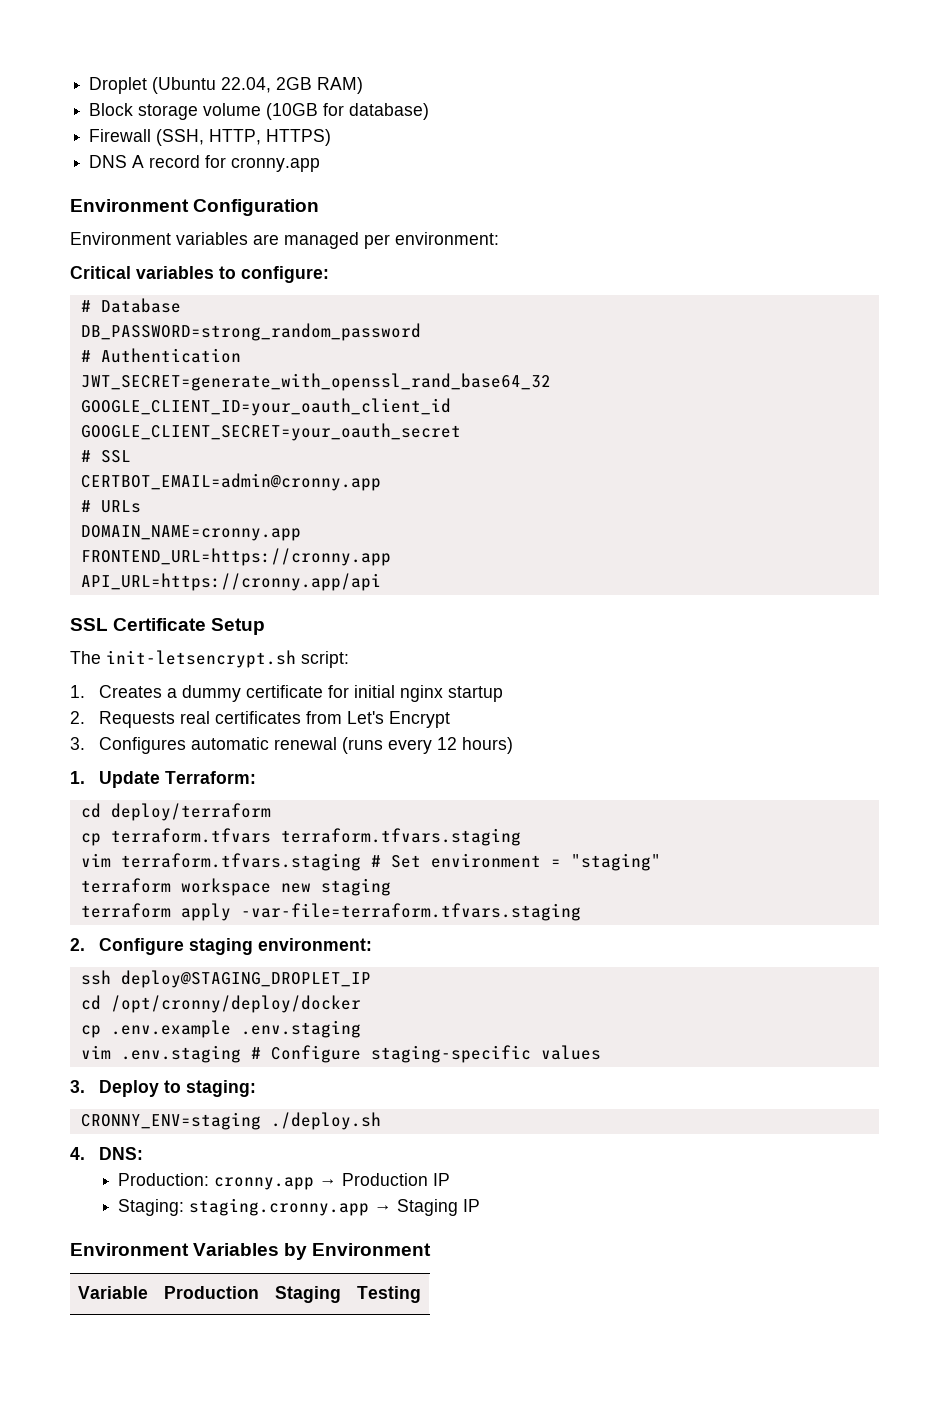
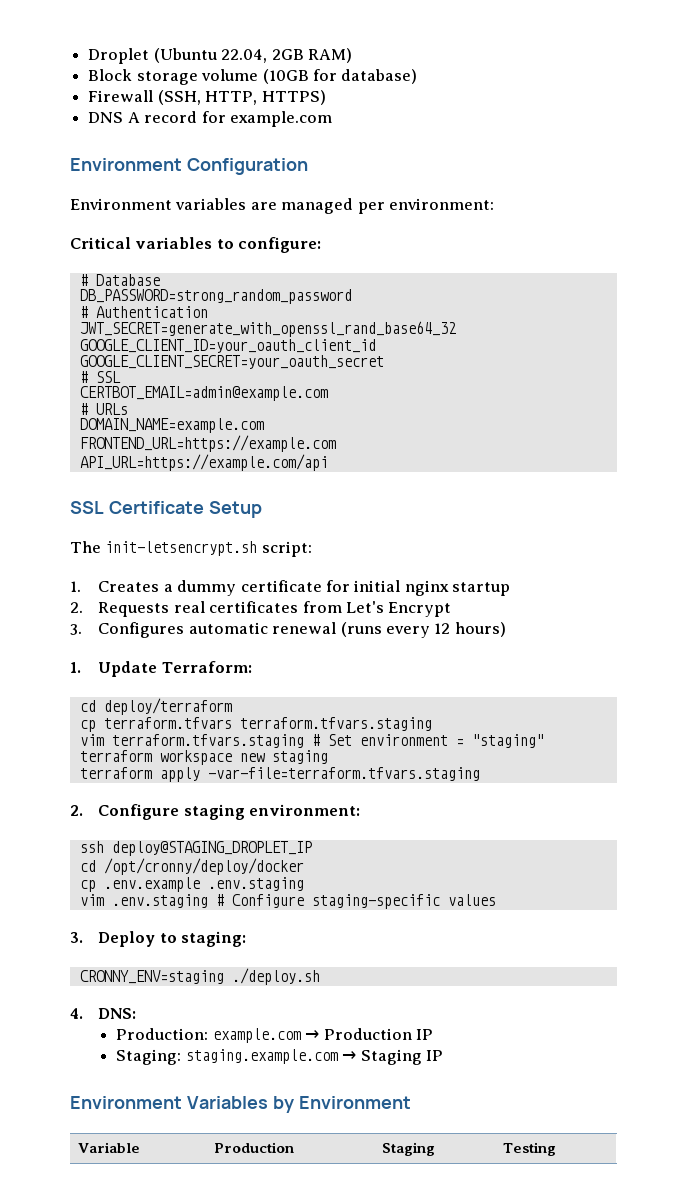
[231,157,321,172] cronny.app -> [229,111,332,127] example.com
[80,473,381,491] CERTBOT_EMAIL=admin@cronny.app -> [79,386,328,401] CERTBOT_EMAIL=admin@example.com
[80,525,301,541] [80,548,391,566] [80,573,381,591] DOMAIN_NAME=cronny.app // FRONTEND_URL=https://cronny.app // API_URL=https://cronny.app/api -> [79,418,264,433] [79,435,336,452] [79,454,328,471] DOMAIN_NAME=example.com // FRONTEND_URL=https://example.com // API_URL=https://example.com/api
[214,1177,315,1190] cronny.app -> [212,1028,301,1043] example.com
[189,1198,370,1216] staging.cronny.app -> [185,1049,338,1064] staging.example.com

